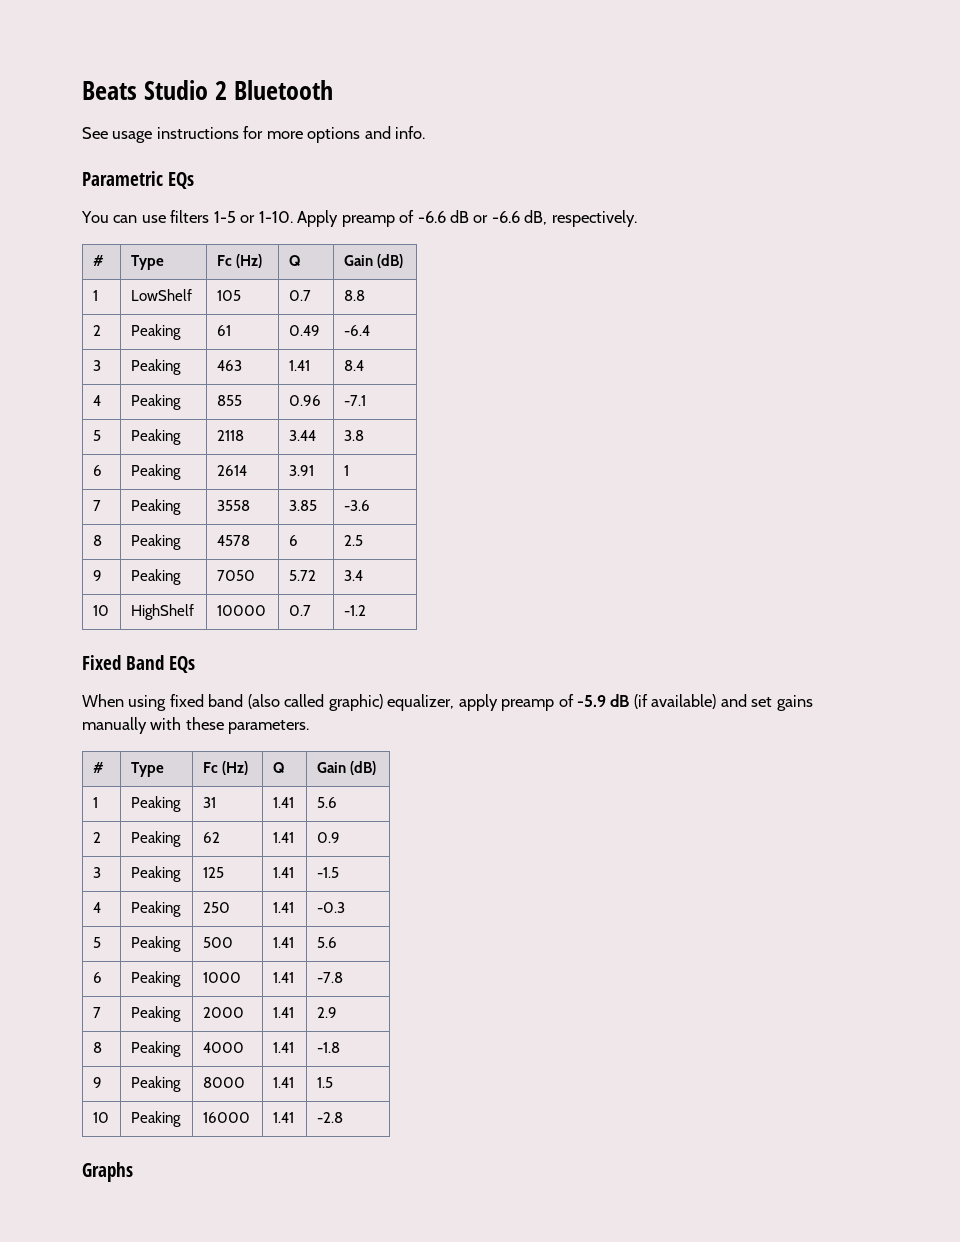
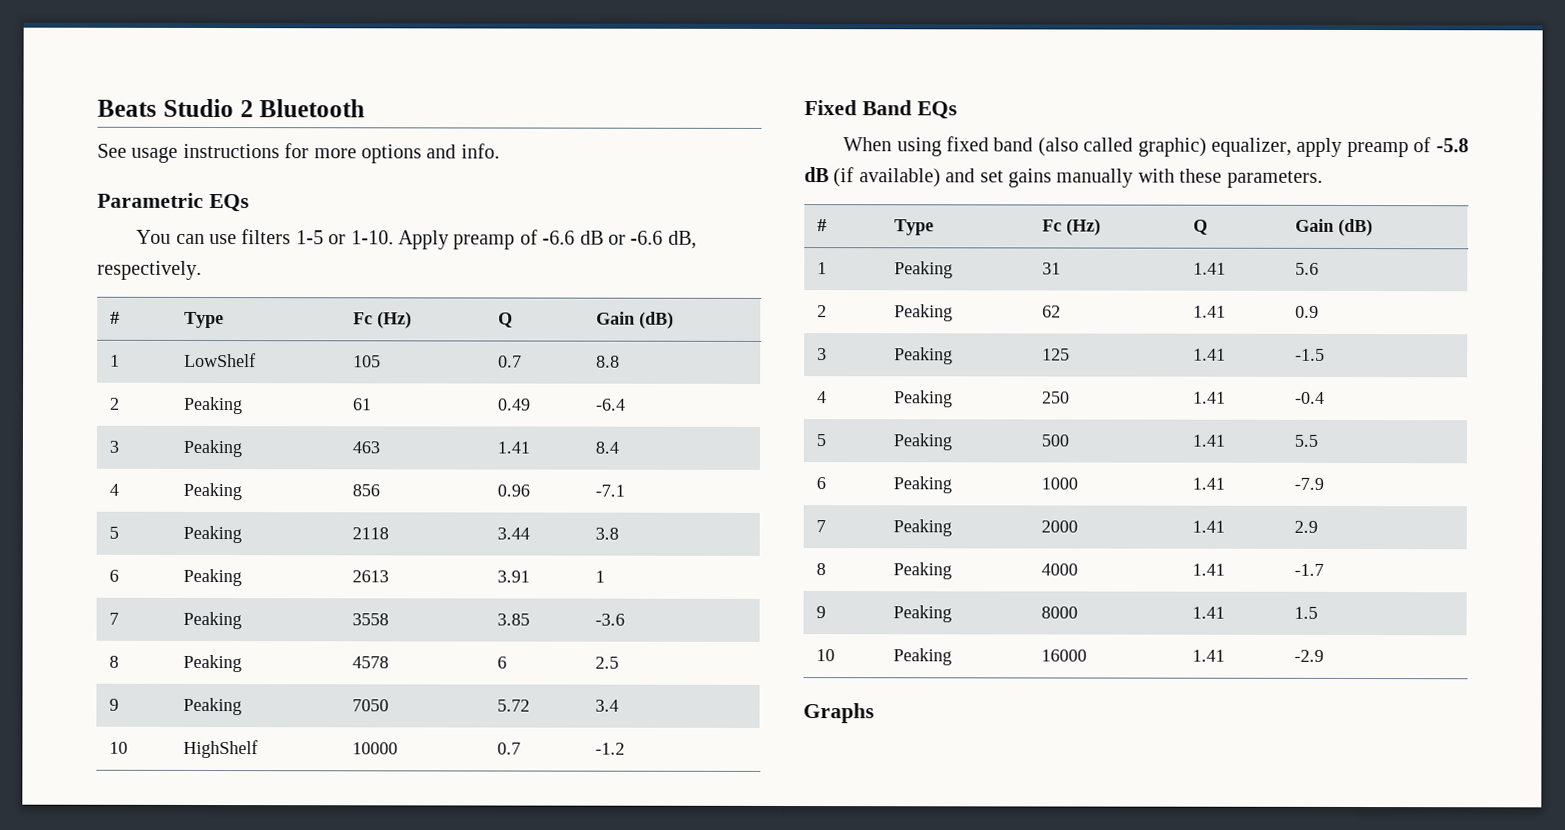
[216,395,242,406] 855 -> [351,484,380,497] 856
[216,465,247,476] 2614 -> [351,570,389,583] 2613
[577,695,607,707] -5.9 -> [1435,138,1469,153] -5.8
[316,902,345,913] -0.3 -> [1294,391,1325,404] -0.4
[316,937,337,948] 5.6 -> [1293,434,1318,447] 5.5
[316,972,343,983] -7.8 -> [1293,477,1324,490] -7.9
[316,1042,340,1053] -1.8 -> [1293,563,1324,576] -1.7
[316,1112,343,1123] -2.8 -> [1293,649,1324,662] -2.9

